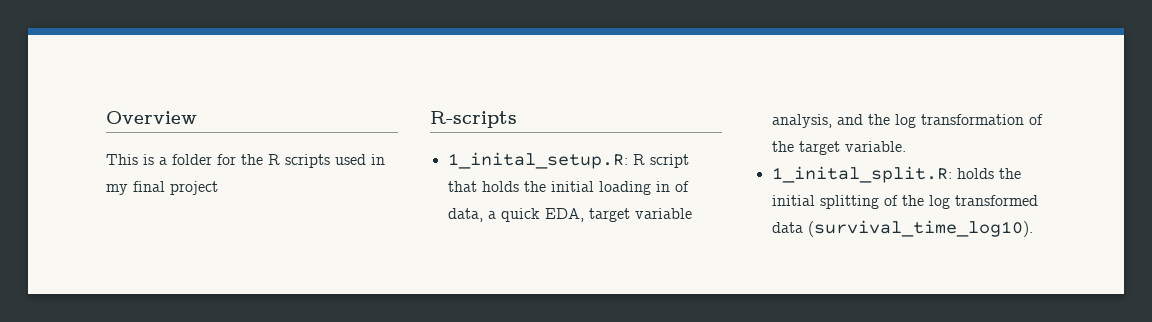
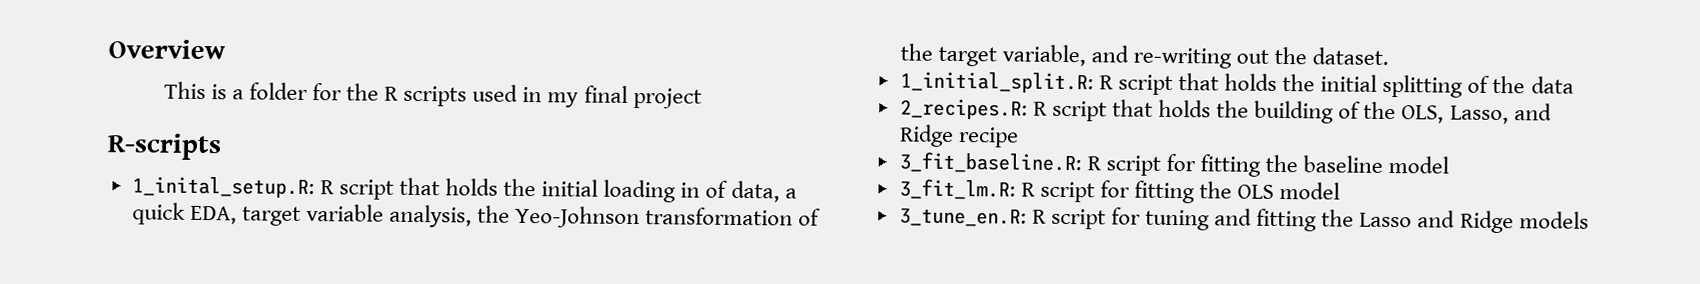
[836,114,916,128] and the log -> [477,205,641,229] the Yeo-Johnson
[844,141,906,152] [771,166,952,183] variable. // 1_inital_split.R: -> [1001,44,1390,69] [899,71,1219,95] variable, and re-writing out the dataset. // 1_initial_split.R: R script that
[928,195,1038,209] log transformed -> (1526, 84) none
[807,220,1033,237] (survival_time_log10). -> [899,98,1552,125] [898,124,1019,148] [898,151,1450,177] [898,178,1341,204] [898,207,1589,234] // 2_recipes.R: R script that holds the building of the OLS, Lasso, and Ridge recipe // 3_fit_baseline.R: R script for fitting the baseline model // 3_fit_lm.R: R script for fitting the OLS model // 3_tune_en.R: R script for tuning and fitting the Lasso and Ridge models

